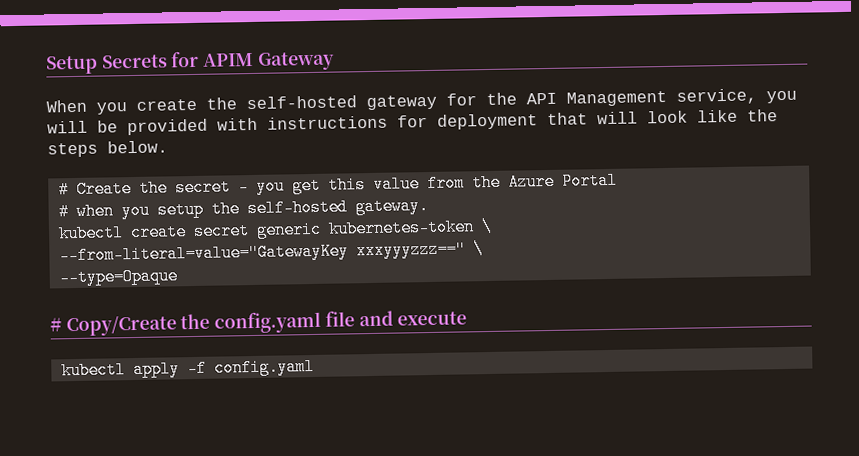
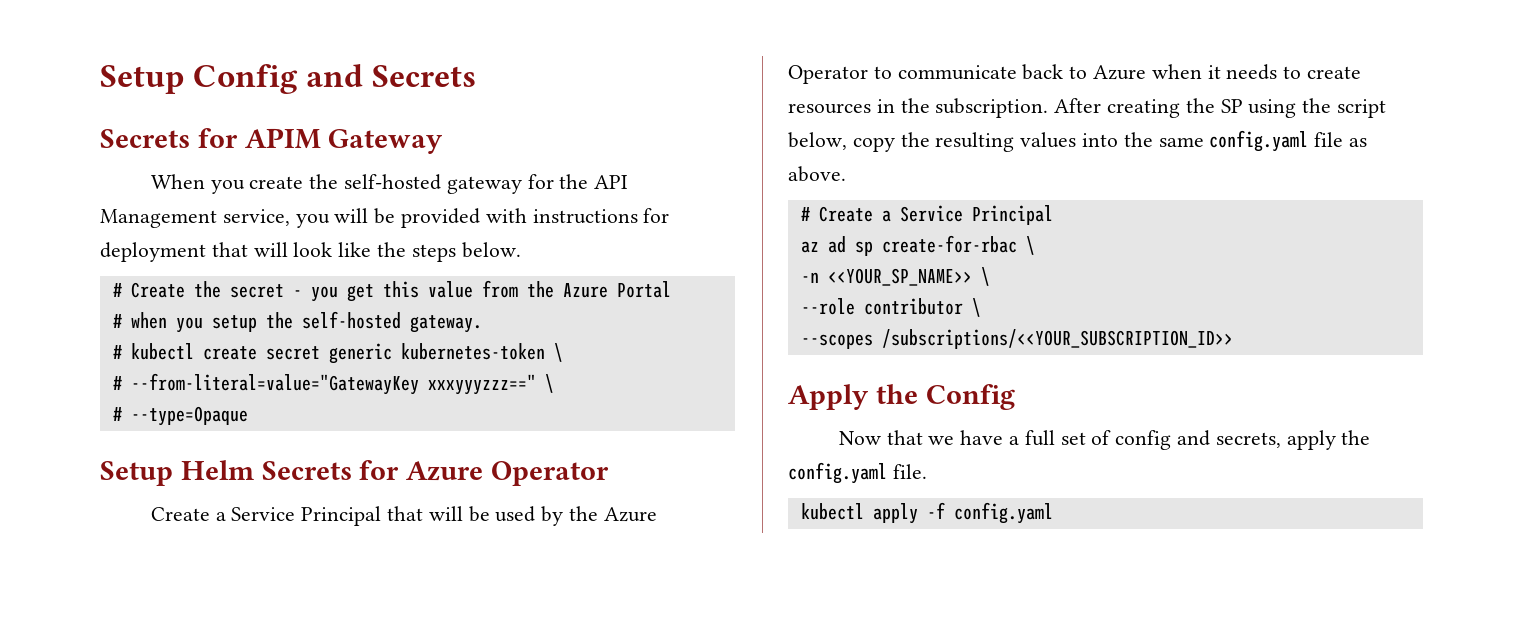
[46,55,98,75] Setup -> [100,64,477,94] Setup Config and Secrets //
(429, 206) none -> [112,345,122,359] #
(493, 226) none -> [112,376,122,390] #
(484, 249) none -> [112,407,122,421] #
[50,310,468,337] # Copy/Create the config.yaml file and execute -> [100,460,610,486] [150,506,657,526] [788,64,1362,84] [788,98,1387,118] [788,130,1368,152] [788,166,846,182] [800,205,1053,225] [800,235,1035,256] [800,267,990,286] [800,298,981,317] [800,329,1233,349] [788,384,1015,410] [838,430,1371,450] [788,462,927,484] Setup Helm Secrets for Azure Operator // Create a Service Principal that will be used by the Azure Operator to communicate back to Azure when it needs to create resources in the subscription. After creating the SP using the script below, copy the resulting values into the same config.yaml file as above. // # Create a Service Principal // az ad sp create-for-rbac \ // -n <<YOUR_SP_NAME>> \ // --role contributor \ // --scopes /subscriptions/<<YOUR_SUBSCRIPTION_ID>> // Apply the Config // Now that we have a full set of config and secrets, apply the config.yaml file.

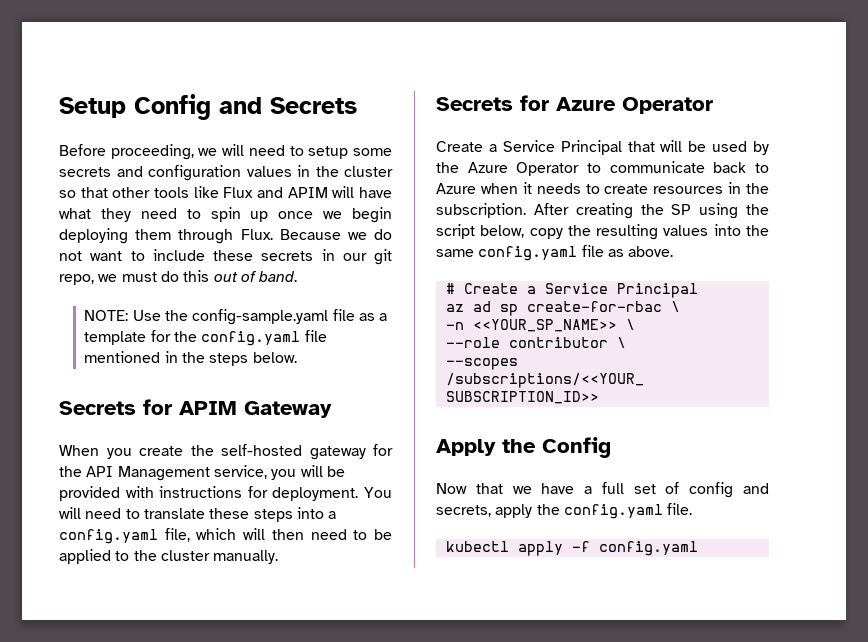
(477, 76) none -> [59,144,393,160] [59,165,393,181] [59,186,392,198] [59,207,392,223] [59,228,392,244] [59,249,392,265] [59,270,298,285] [84,309,388,325] [84,330,327,346] [84,351,297,366] // Before proceeding, we will need to setup some secrets and configuration values in the cluster so that other tools like Flux and APIM will have what they need to spin up once we begin deploying them through Flux. Because we do not want to include these secrets in our git repo, we must do this out of band. // NOTE: Use the config-sample.yaml file as a template for the config.yaml file mentioned in the steps below.
[100,242,521,262] [112,280,671,302] [112,311,482,333] [112,343,563,364] [112,373,554,395] [112,406,248,426] [100,460,254,486] deployment that will look like the steps below. // # Create the secret - you get this value from the Azure Portal // # when you setup the self-hosted gateway. // # kubectl create secret generic kubernetes-token \ // # --from-literal=value="GatewayKey xxxyyyzzz==" \ // # --type=Opaque // Setup Helm -> [272,487,392,501] [59,507,337,522] [59,528,393,544] [59,549,279,564] deployment. You will need to translate these steps into a config.yaml file, which will then need to be applied to the cluster manually. //

